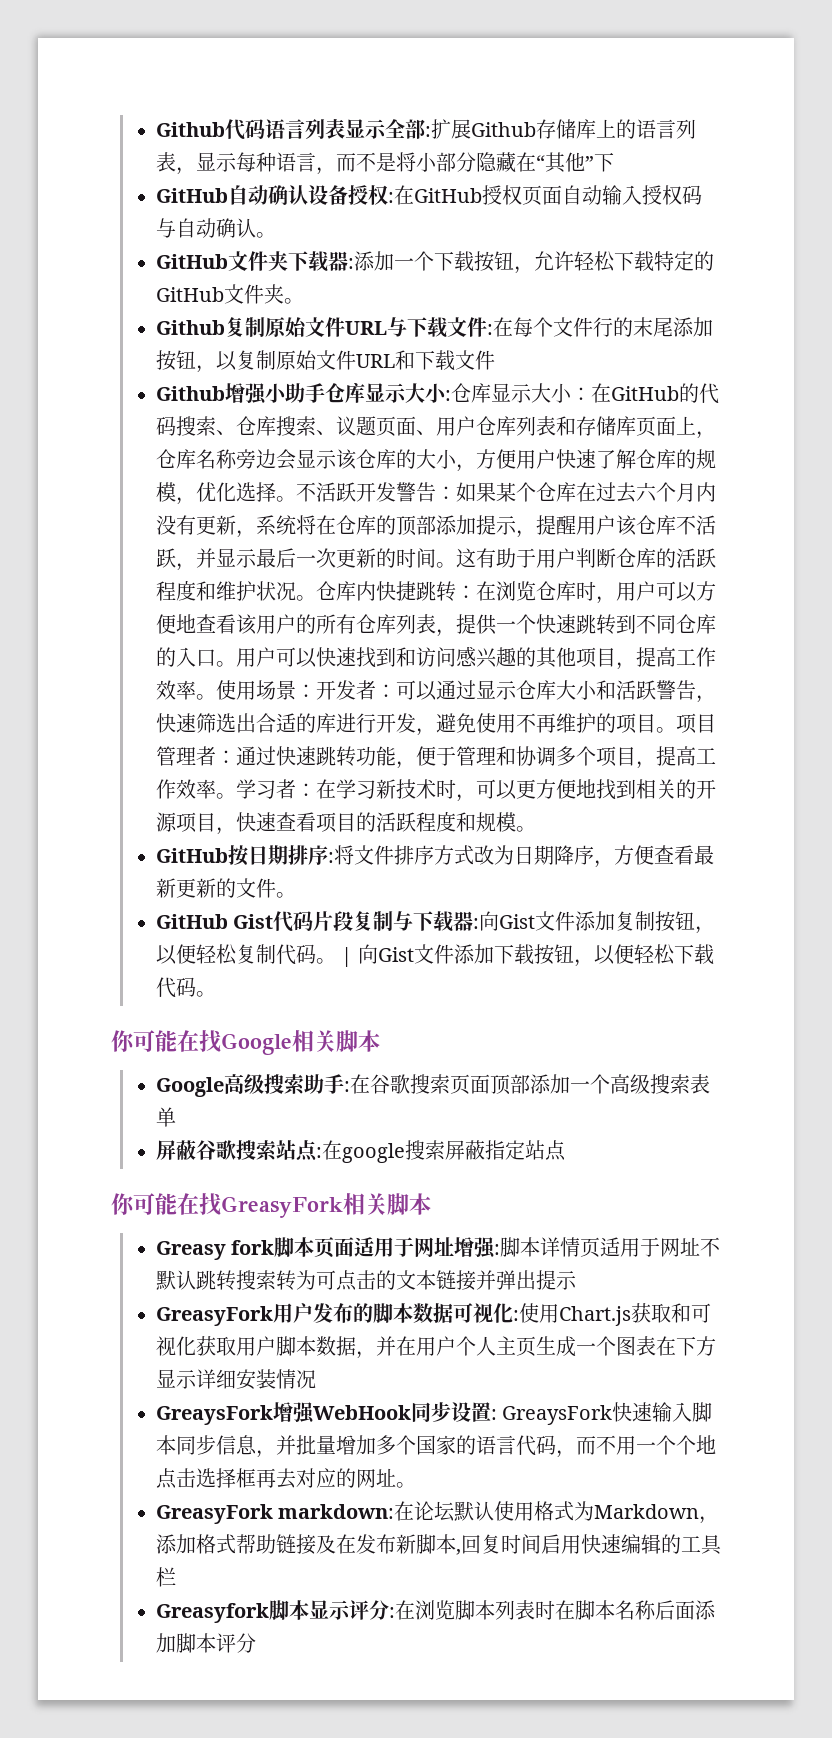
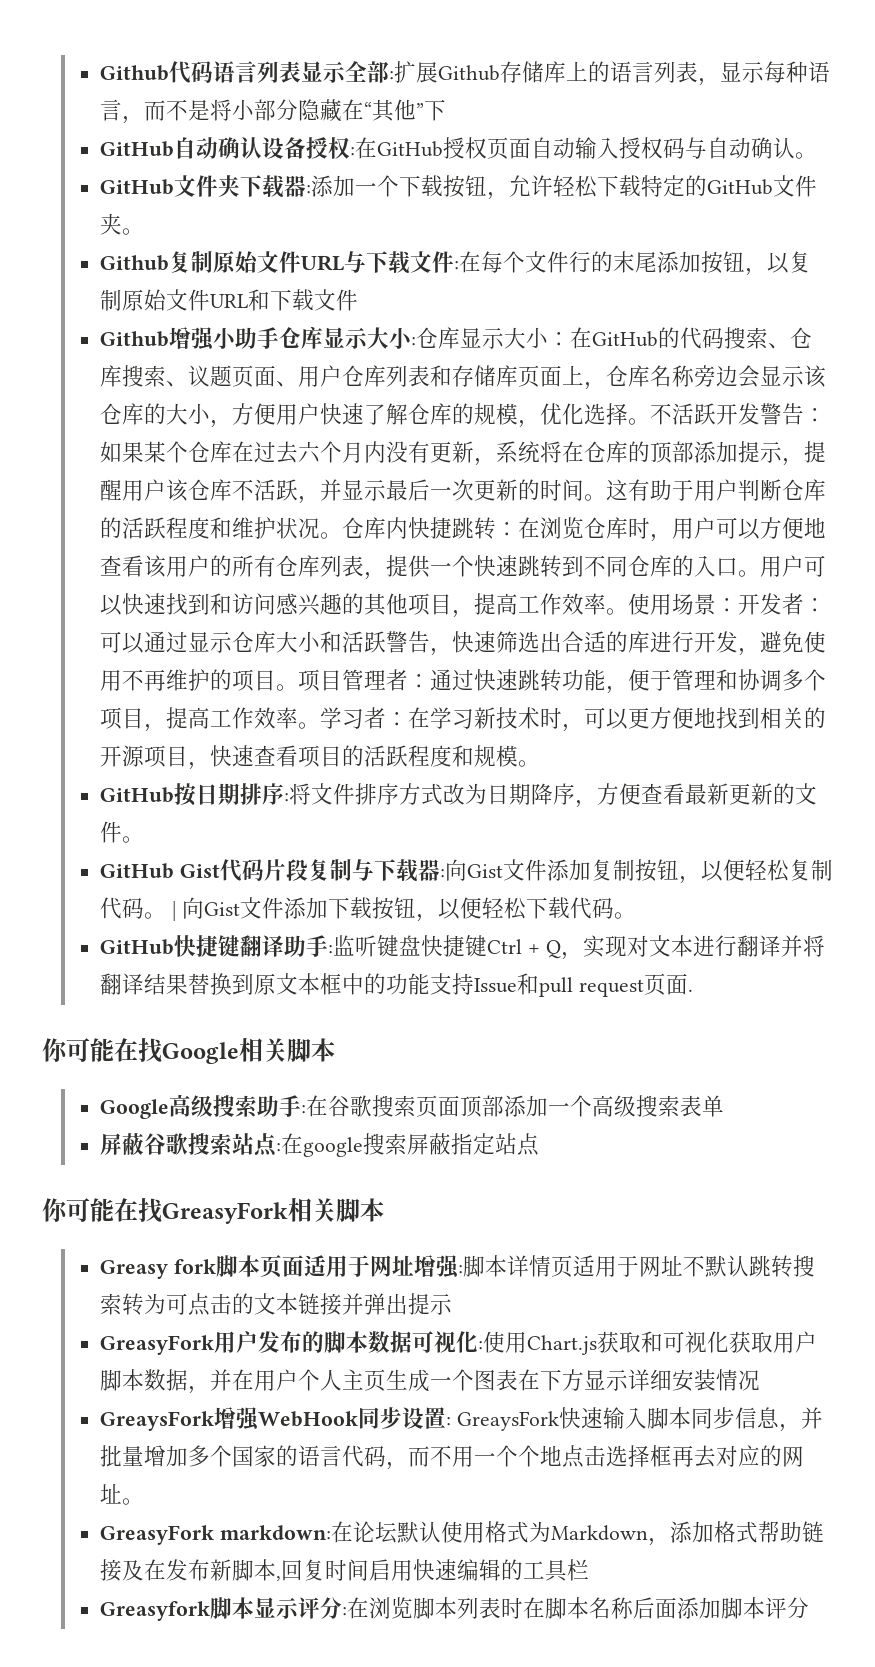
(216, 994) none -> [100,935,825,960] [100,973,693,997] // GitHub快捷键翻译助手:监听键盘快捷键Ctrl + Q，实现对文本进行翻译并将翻译结果替换到原文本框中的功能支持Issue和pull request页面.

